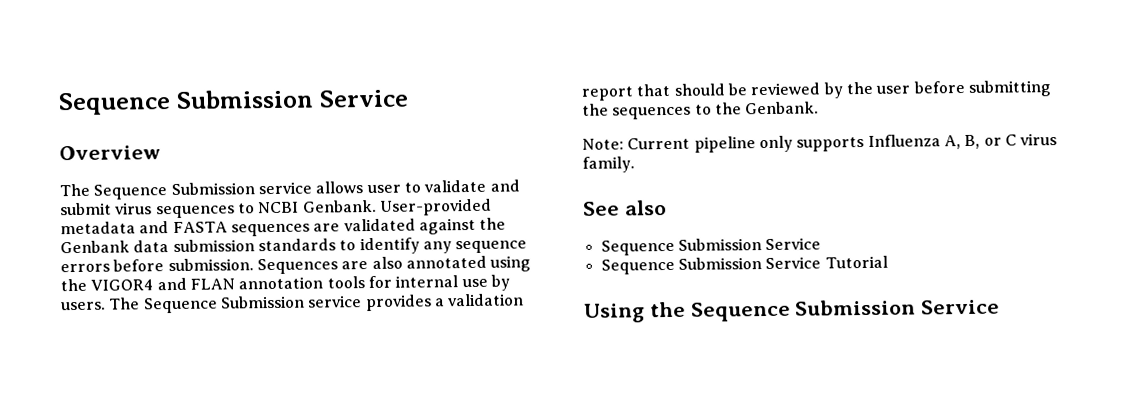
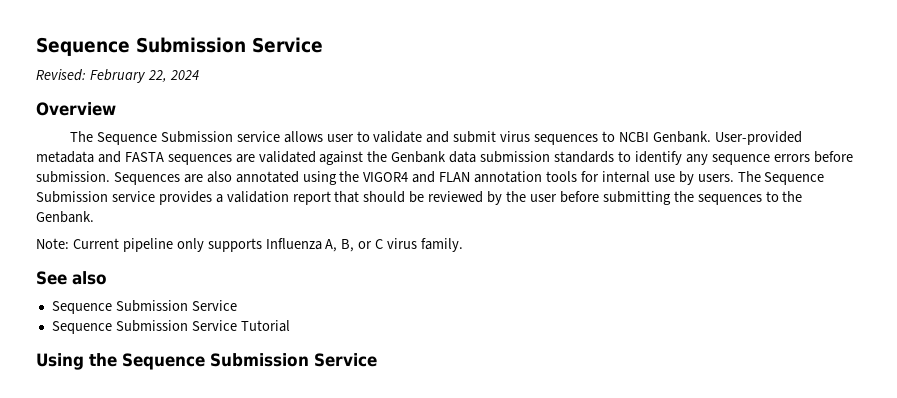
[58,89,409,116] Sequence Submission Service -> [36,37,323,56] [36,69,199,83] Sequence Submission Service // Revised: February 22, 2024

